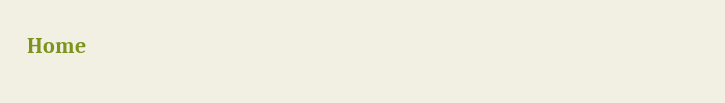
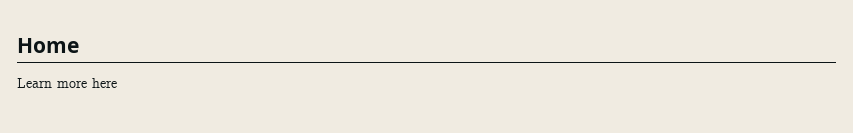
(86, 45) none -> [17,78,117,88] // Learn more here

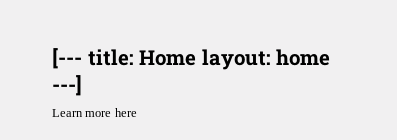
(17, 45) none -> [52,48,134,69] [--- title:
(79, 45) none -> [201,49,331,70] [52,75,82,96] layout: home ---]

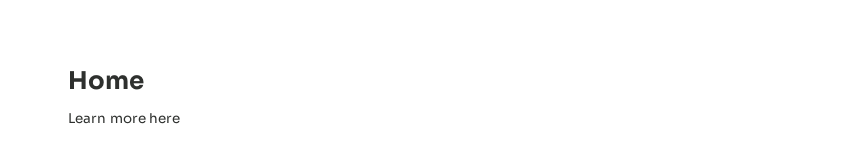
[52,48,134,69] [--- title: -> (68, 80) none
[201,49,331,70] [52,75,82,96] layout: home ---] -> (144, 80) none

